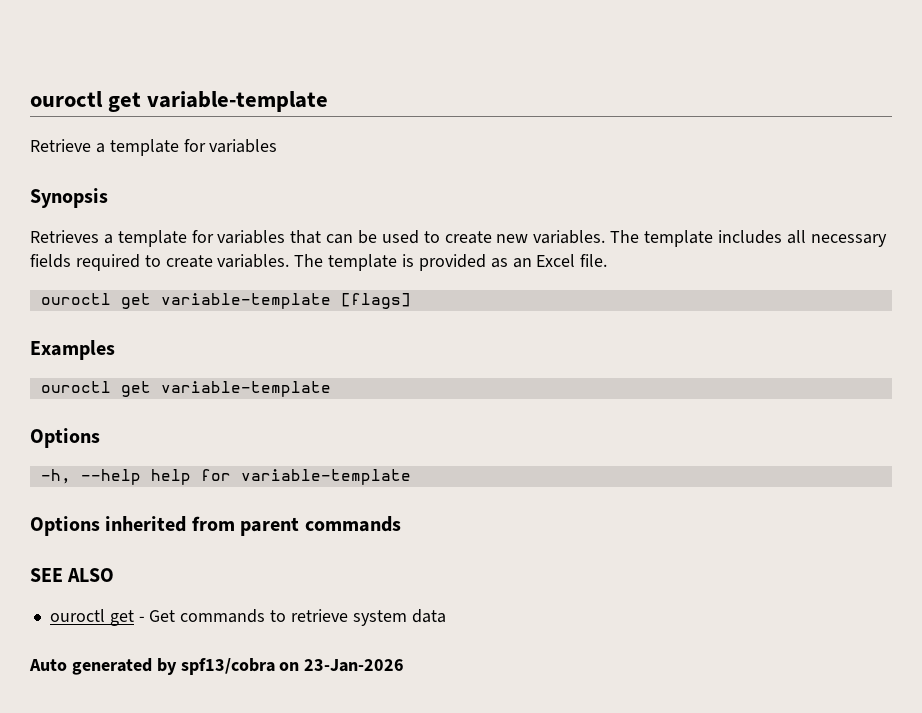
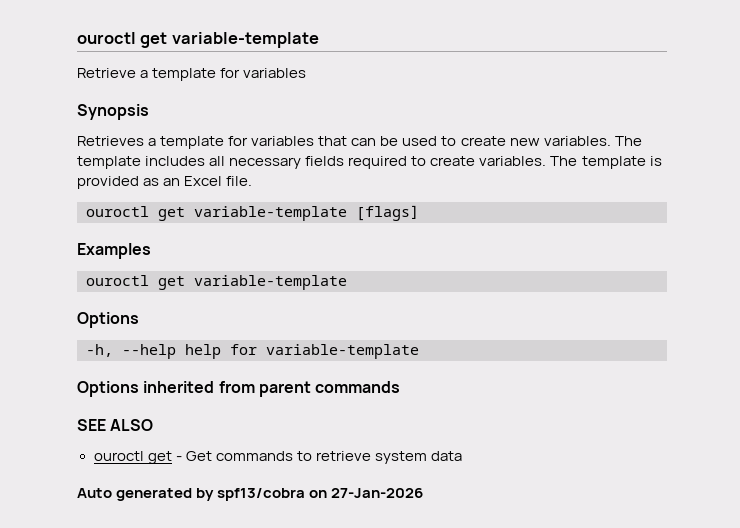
[304,659,405,672] 23-Jan-2026 -> [331,488,424,498] 27-Jan-2026

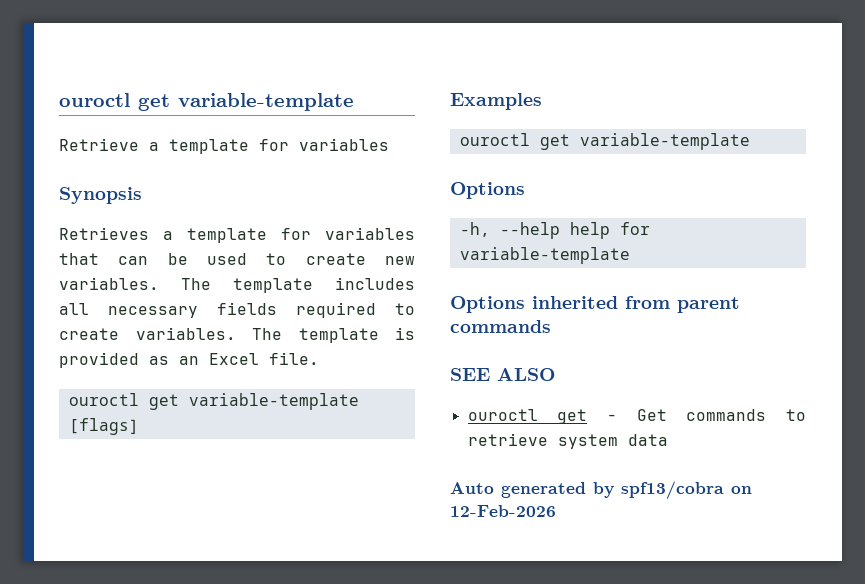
[331,488,424,498] 27-Jan-2026 -> [450,505,556,517] 12-Feb-2026

